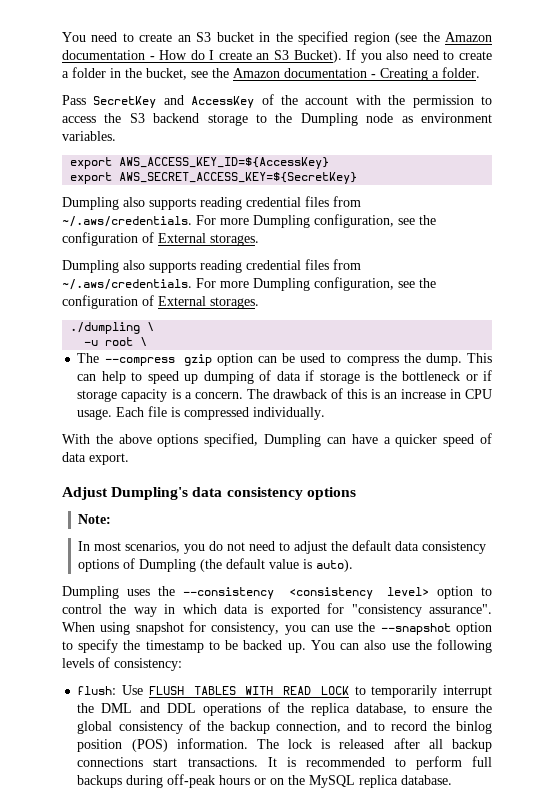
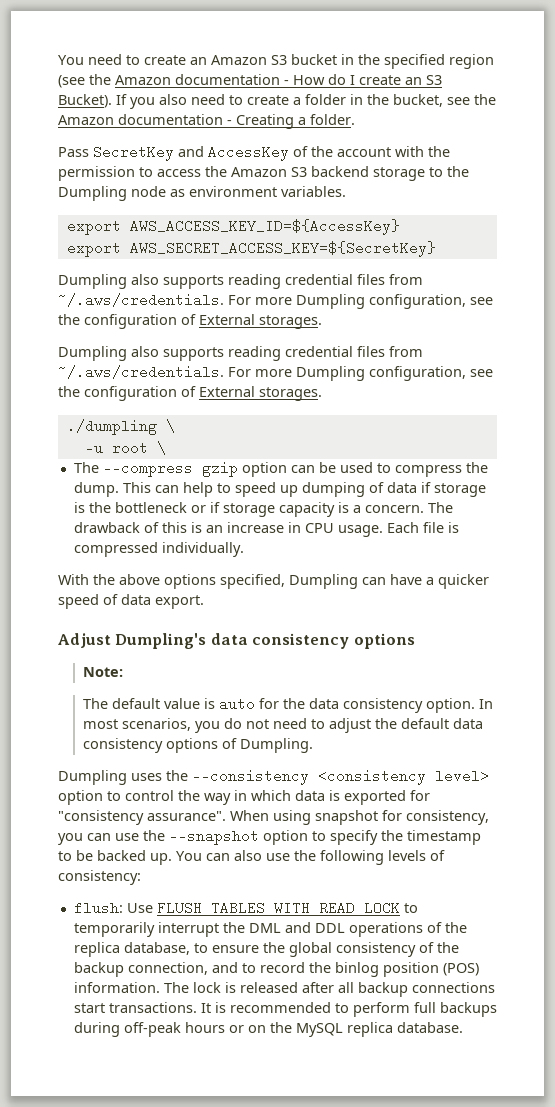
(191, 38) none -> [211,55,267,65] Amazon
(122, 118) none -> [231,167,287,177] Amazon
(112, 519) none -> [82,697,475,713] The default value is auto for the data consistency option.
[139,558,354,572] Dumpling (the default value is auto). -> [239,738,313,753] Dumpling.

